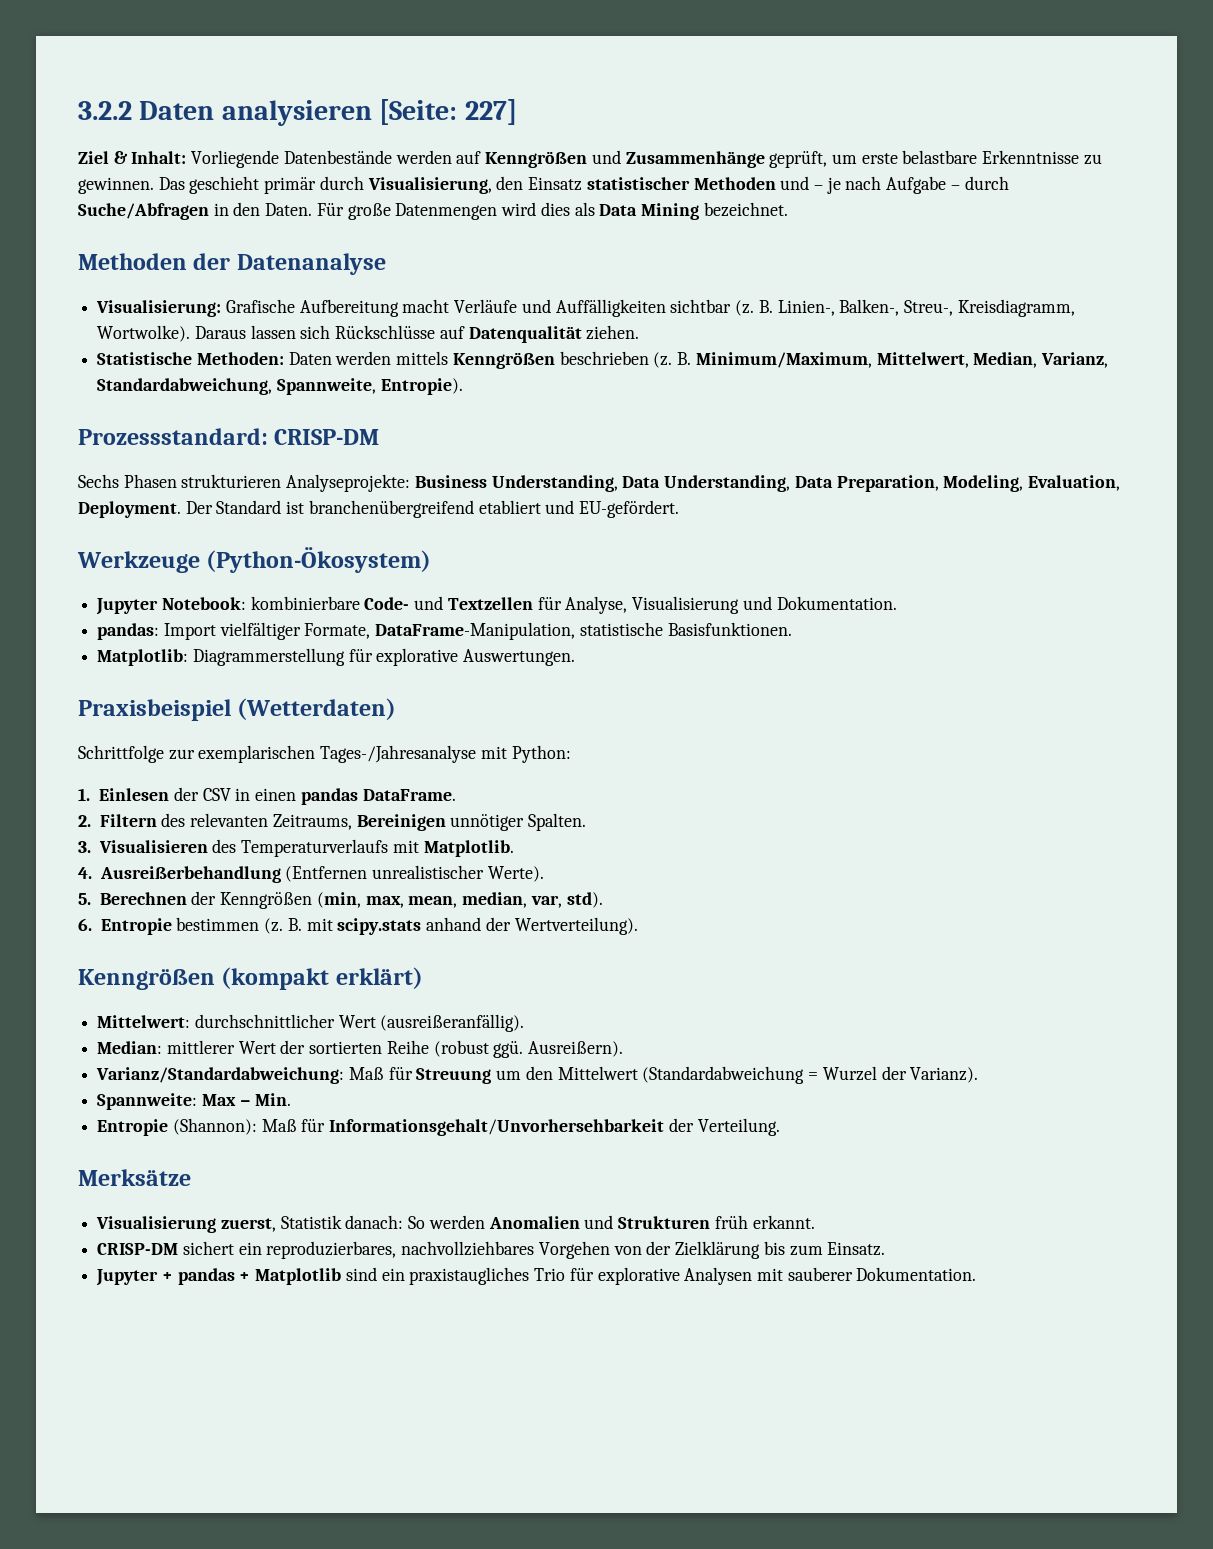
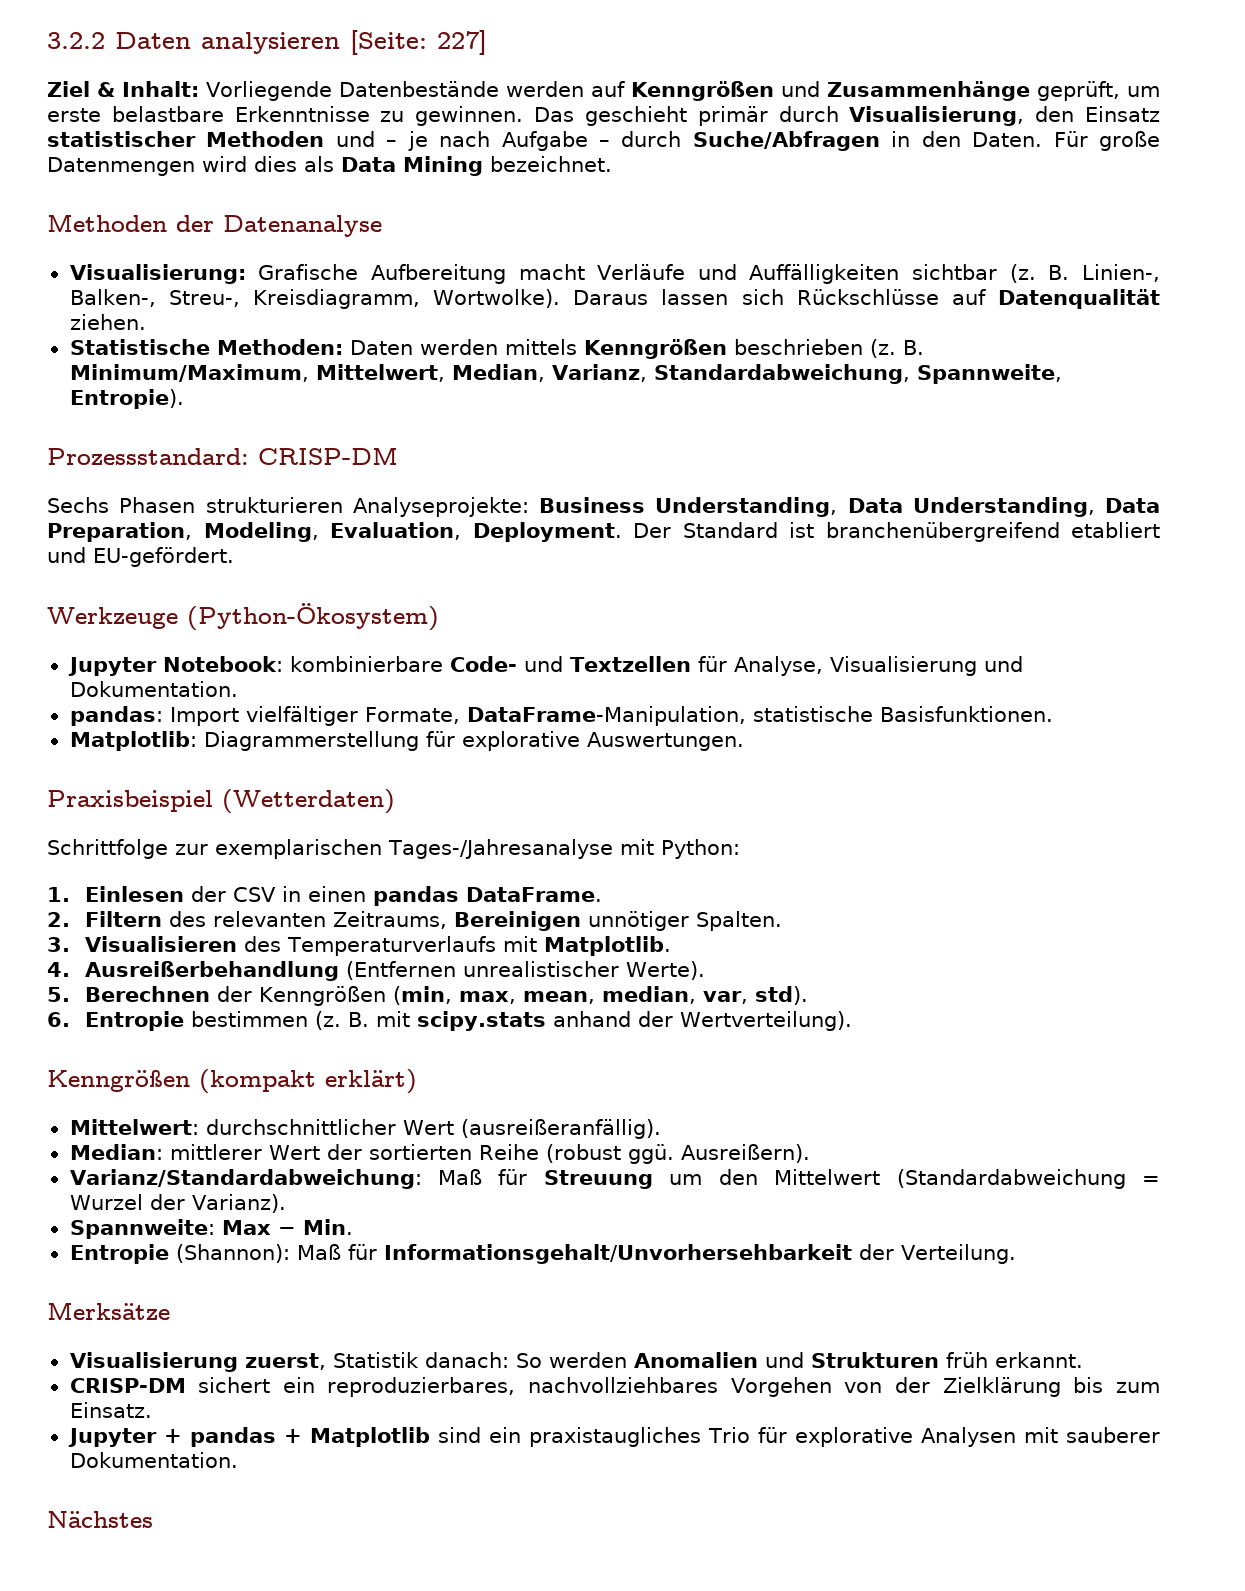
(977, 1274) none -> [47,1511,153,1528] // Nächstes

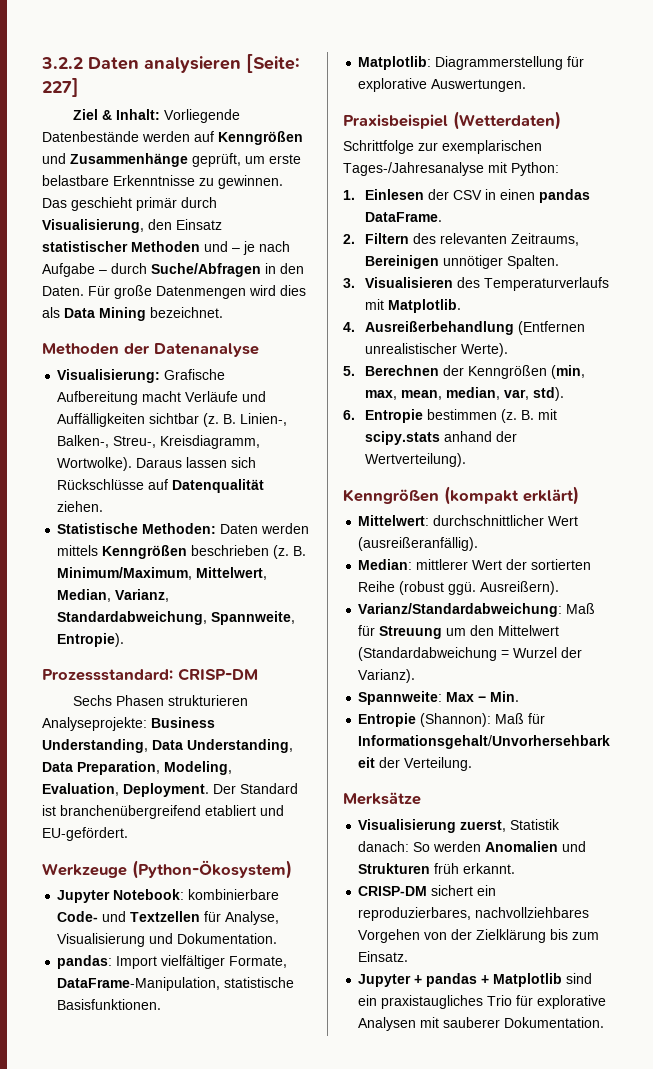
[47,1511,153,1528] // Nächstes -> (605, 1022) none

